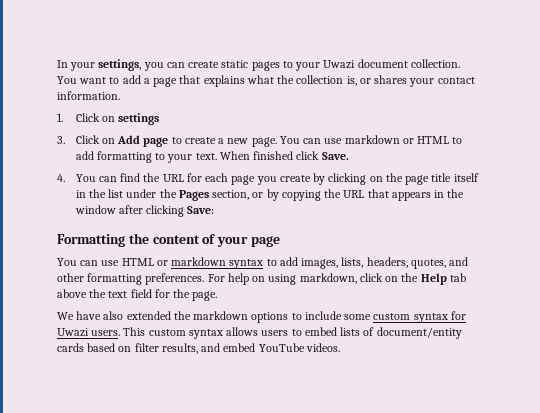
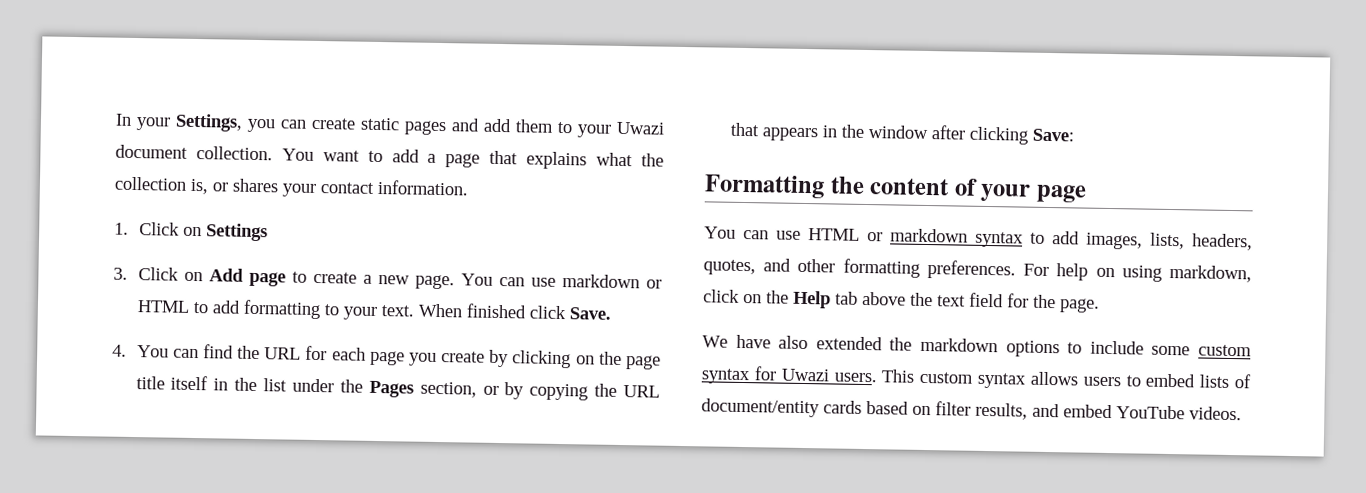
[98,59,142,71] settings, -> [175,113,243,132] Settings,
(280, 66) none -> [451,118,554,133] and add them
[118,113,160,125] settings -> [205,223,268,242] Settings

